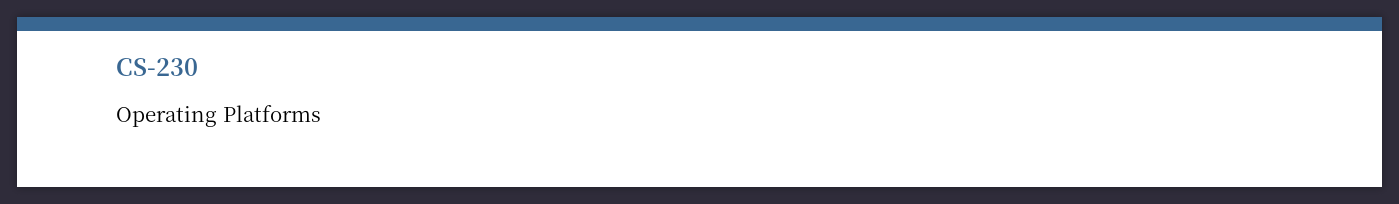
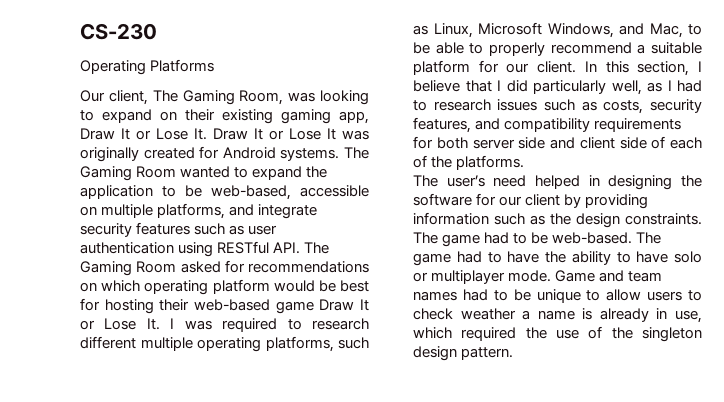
(321, 113) none -> [80,90,369,105] [80,109,369,124] [80,128,369,140] [80,146,369,162] [80,166,328,181] [80,185,369,200] [80,203,318,219] [80,222,278,237] [80,241,330,257] [80,260,369,276] [80,279,369,295] [80,298,369,314] [80,318,370,332] [80,336,369,352] [413,22,702,38] [413,42,702,56] [413,60,702,76] [413,80,702,95] [413,99,702,114] [413,117,682,133] [413,136,702,149] [413,155,525,170] [413,175,702,190] [413,193,649,209] [413,212,702,228] [413,232,662,247] [413,251,702,266] [413,270,663,284] [413,289,702,303] [413,308,702,323] [413,326,702,342] [413,346,514,361] // Our client, The Gaming Room, was looking to expand on their existing gaming app, Draw It or Lose It. Draw It or Lose It was originally created for Android systems. The Gaming Room wanted to expand the application to be web-based, accessible on multiple platforms, and integrate security features such as user authentication using RESTful API. The Gaming Room asked for recommendations on which operating platform would be best for hosting their web-based game Draw It or Lose It. I was required to research different multiple operating platforms, such as Linux, Microsoft Windows, and Mac, to be able to properly recommend a suitable platform for our client. In this section, I believe that I did particularly well, as I had to research issues such as costs, security features, and compatibility requirements for both server side and client side of each of the platforms. // The user’s need helped in designing the software for our client by providing information such as the design constraints. The game had to be web-based. The game had to have the ability to have solo or multiplayer mode. Game and team names had to be unique to allow users to check weather a name is already in use, which required the use of the singleton design pattern.

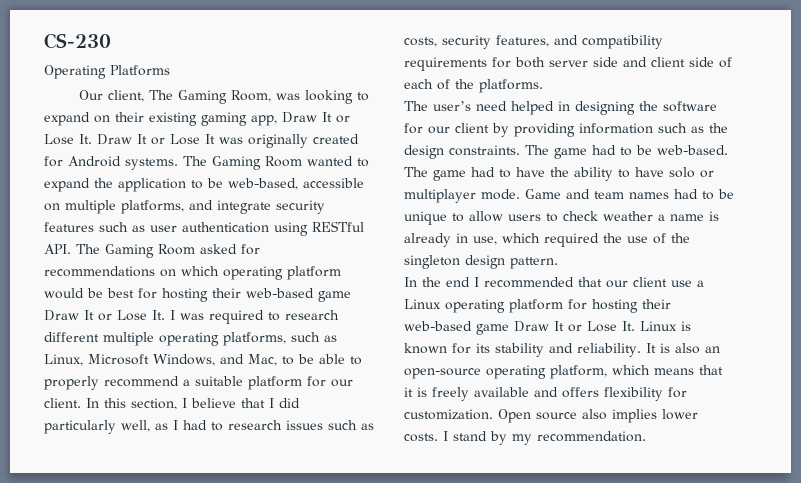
(514, 353) none -> [404,277,704,288] [404,299,671,313] [404,321,691,335] [404,343,720,357] [404,365,723,379] [404,387,687,401] [404,409,698,423] [404,431,646,445] // In the end I recommended that our client use a Linux operating platform for hosting their web-based game Draw It or Lose It. Linux is known for its stability and reliability. It is also an open-source operating platform, which means that it is freely available and offers flexibility for customization. Open source also implies lower costs. I stand by my recommendation.

